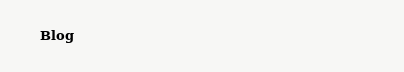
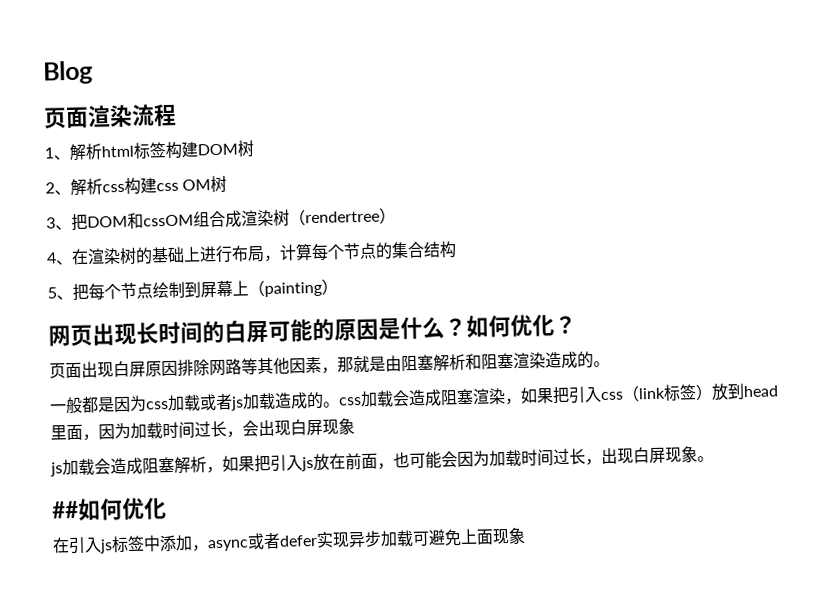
(74, 36) none -> [43,103,177,129] [44,140,254,162] [45,175,228,197] [46,207,396,232] [46,241,457,266] [47,278,338,301] [48,313,577,347] [49,351,610,379] [50,383,779,414] [50,418,355,441] [50,446,714,477] [52,497,167,521] [52,527,526,555] // 页面渲染流程 // 1、解析html标签构建DOM树 // 2、解析css构建css OM树 // 3、把DOM和cssOM组合成渲染树（rendertree） // 4、在渲染树的基础上进行布局，计算每个节点的集合结构 // 5、把每个节点绘制到屏幕上（painting） // 网页出现长时间的白屏可能的原因是什么？如何优化？ // 页面出现白屏原因排除网路等其他因素，那就是由阻塞解析和阻塞渲染造成的。 // 一般都是因为css加载或者js加载造成的。css加载会造成阻塞渲染，如果把引入css（link标签）放到head里面，因为加载时间过长，会出现白屏现象 // js加载会造成阻塞解析，如果把引入js放在前面，也可能会因为加载时间过长，出现白屏现象。 // ##如何优化 // 在引入js标签中添加，async或者defer实现异步加载可避免上面现象

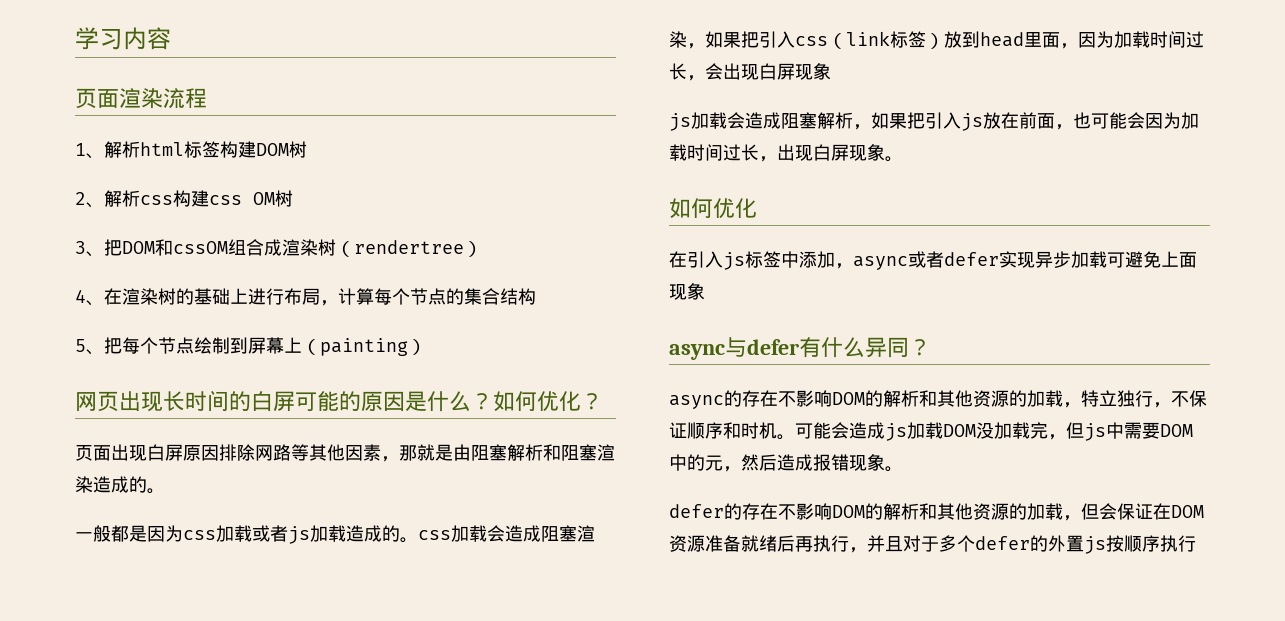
[42,60,93,85] Blog -> [75,27,171,50] 学习内容
[52,500,79,519] ## -> (903, 159) none
(526, 535) none -> [669,337,931,360] [669,390,1207,409] [669,422,1193,441] [669,454,903,472] [669,503,1204,521] [669,535,1196,554] // async与defer有什么异同？ // async的存在不影响DOM的解析和其他资源的加载，特立独行，不保证顺序和时机。可能会造成js加载DOM没加载完，但js中需要DOM中的元，然后造成报错现象。 // defer的存在不影响DOM的解析和其他资源的加载，但会保证在DOM资源准备就绪后再执行，并且对于多个defer的外置js按顺序执行

